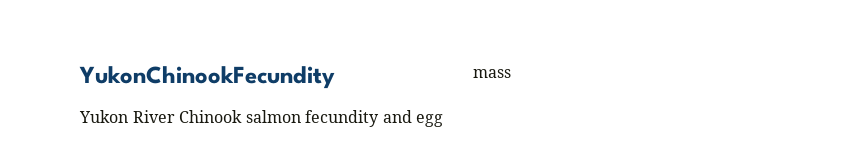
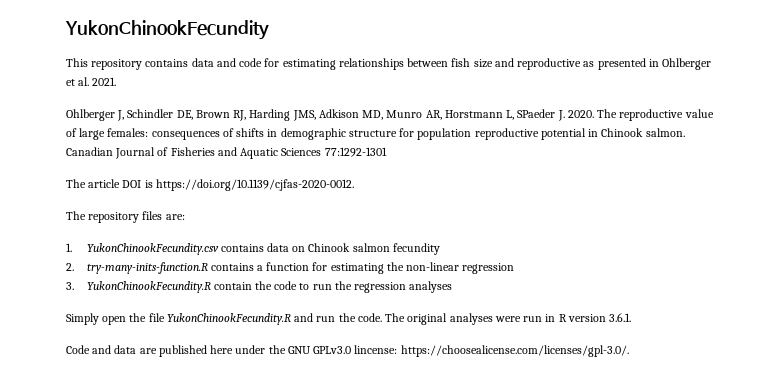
[79,110,443,127] [473,69,511,78] Yukon River Chinook salmon fecundity and egg mass -> [66,58,712,70] [66,77,117,86] [66,109,714,121] [66,128,685,140] [66,147,387,159] [66,179,354,191] [66,211,185,223] [66,243,440,255] [66,262,515,274] [66,281,453,293] [66,313,632,325] [66,345,629,357] This repository contains data and code for estimating relationships between fish size and reproductive as presented in Ohlberger et al. 2021. // Ohlberger J, Schindler DE, Brown RJ, Harding JMS, Adkison MD, Munro AR, Horstmann L, SPaeder J. 2020. The reproductive value of large females: consequences of shifts in demographic structure for population reproductive potential in Chinook salmon. Canadian Journal of Fisheries and Aquatic Sciences 77:1292-1301 // The article DOI is https://doi.org/10.1139/cjfas-2020-0012. // The repository files are: // 1. YukonChinookFecundity.csv contains data on Chinook salmon fecundity // 2. try-many-inits-function.R contains a function for estimating the non-linear regression // 3. YukonChinookFecundity.R contain the code to run the regression analyses // Simply open the file YukonChinookFecundity.R and run the code. The original analyses were run in R version 3.6.1. // Code and data are published here under the GNU GPLv3.0 lincense: https://choosealicense.com/licenses/gpl-3.0/.

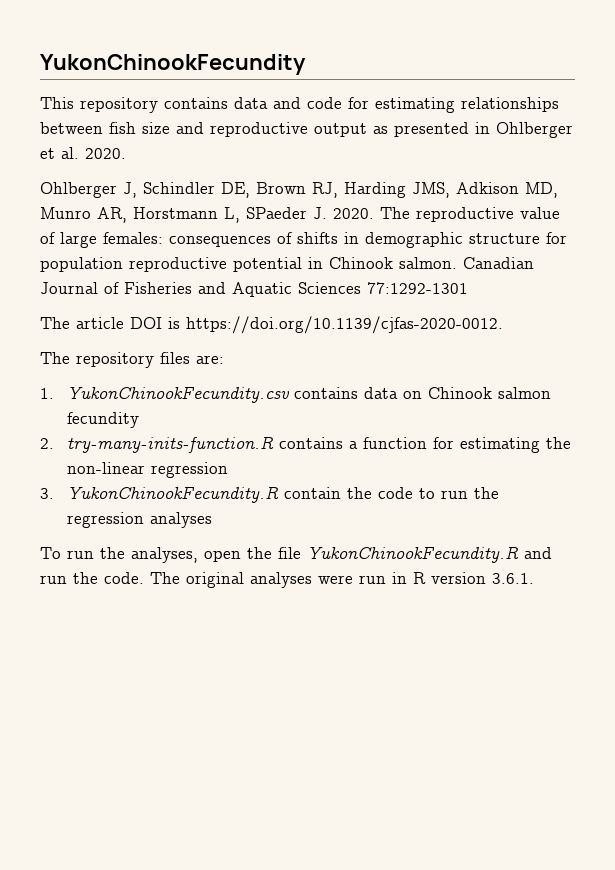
(582, 64) none -> [314,123,367,137] output
[92,77,117,86] 2021. -> [85,148,126,159] 2020.
[66,313,99,325] Simply -> [40,547,198,563] To run the analyses,
[66,345,629,357] // Code and data are published here under the GNU GPLv3.0 lincense: https://choosealicense.com/licenses/gpl-3.0/. -> (534, 578) none

